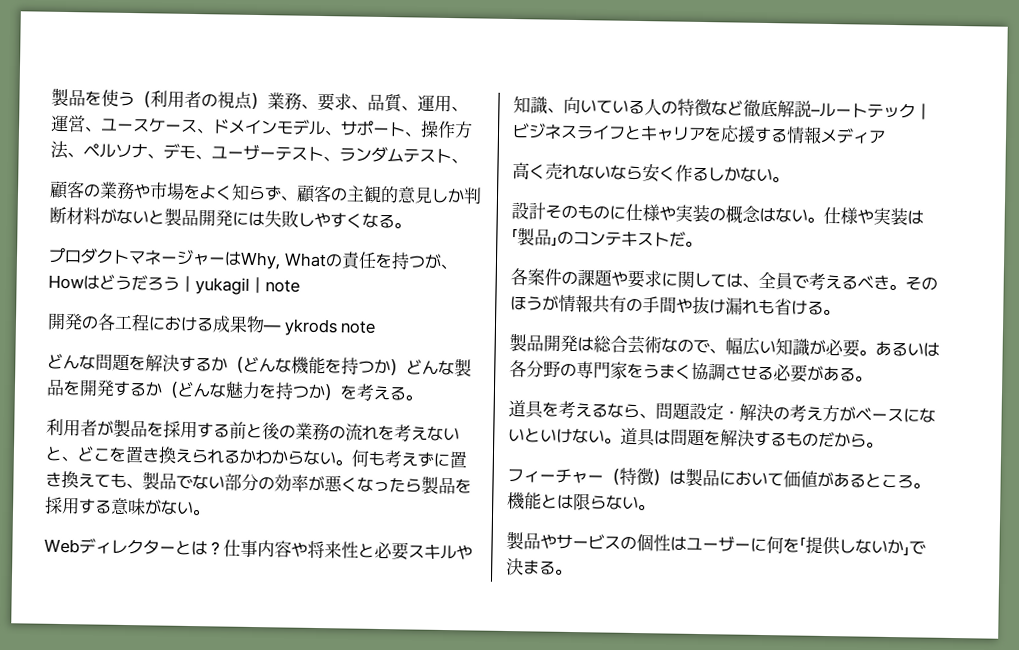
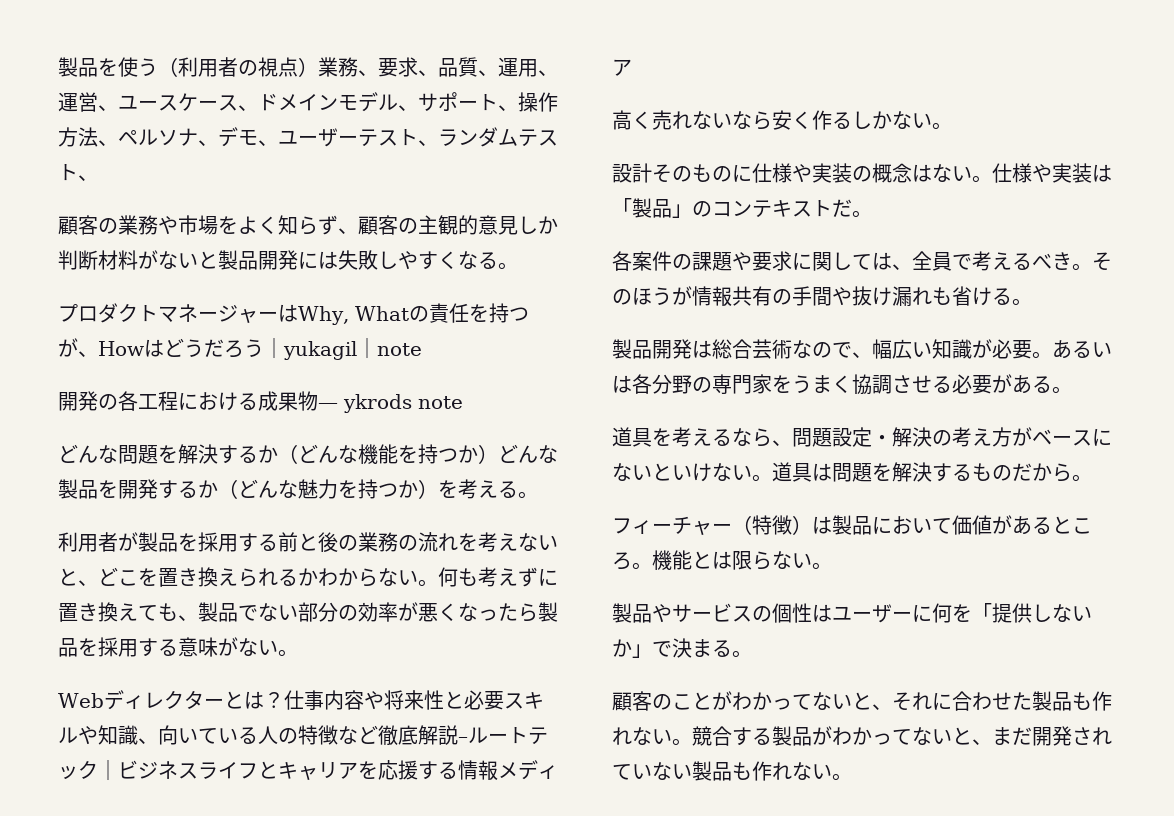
(572, 571) none -> [612,691,1112,711] [612,726,1112,746] [612,761,852,781] // 顧客のことがわかってないと、それに合わせた製品も作れない。競合する製品がわかってないと、まだ開発されていない製品も作れない。

